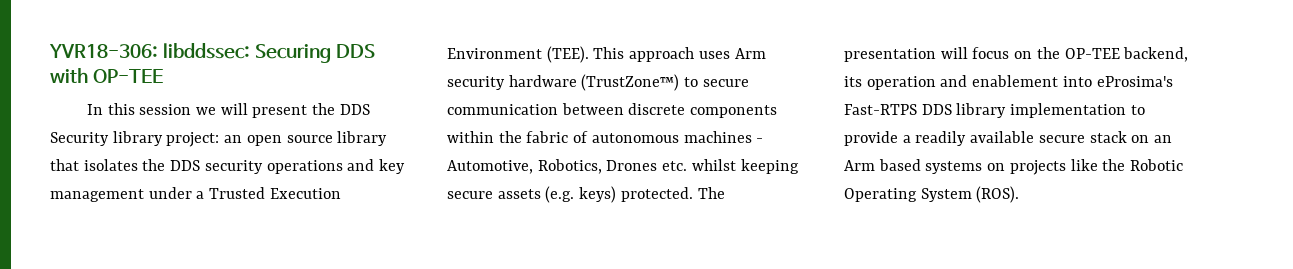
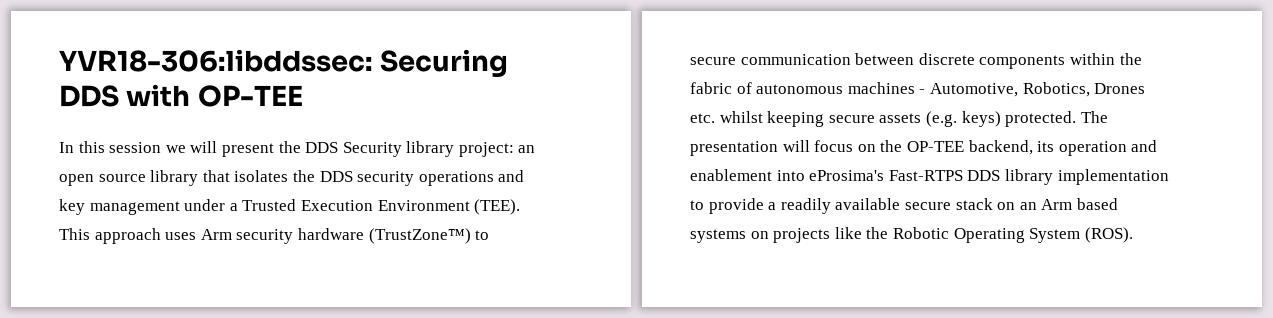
[49,43,251,59] YVR18-306: libddssec: -> [59,49,373,72] YVR18-306:libddssec:

